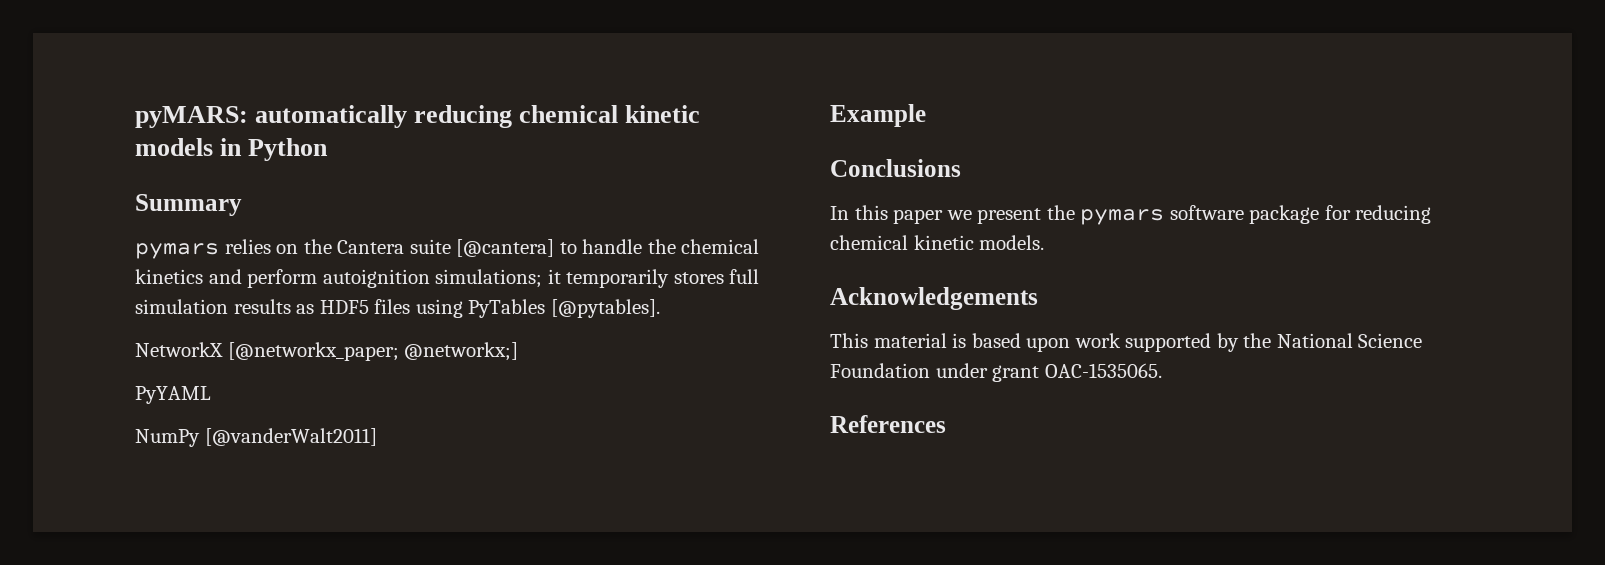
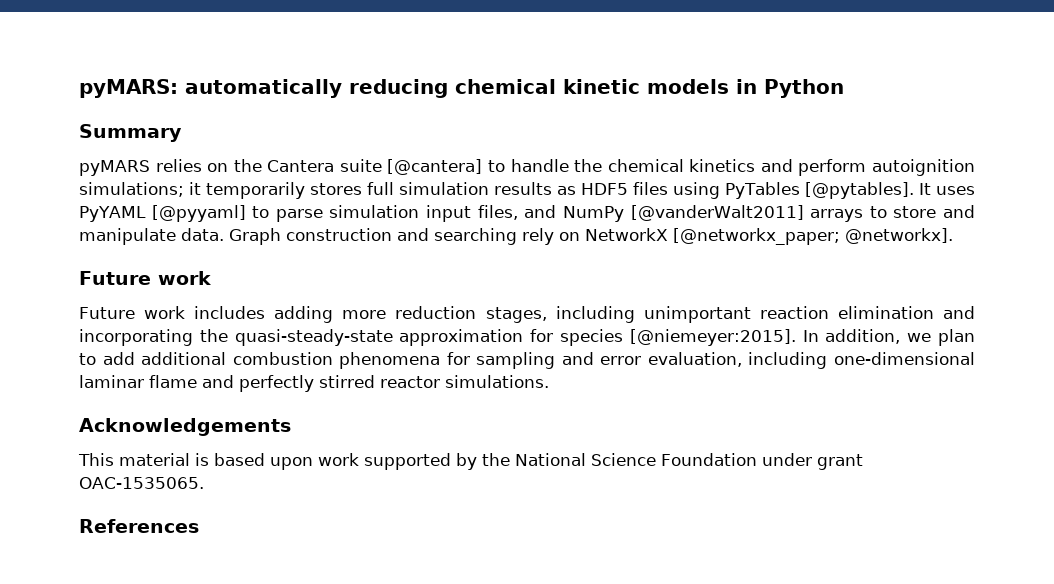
[135,243,219,259] pymars -> [79,160,150,176] pyMARS
[135,342,519,361] [135,386,211,404] [135,428,377,447] [830,104,926,127] [830,159,961,177] [830,205,1432,225] [830,235,1045,250] // NetworkX [@networkx_paper; @networkx;] // PyYAML // NumPy [@vanderWalt2011] // Example // Conclusions // In this paper we present the pymars software package for reducing chemical kinetic models. -> [918,183,975,195] [79,205,975,222] [79,228,953,245] [79,271,211,285] [79,306,975,323] [79,329,975,346] [79,352,975,369] [79,375,549,392] It uses PyYAML [@pyyaml] to parse simulation input files, and NumPy [@vanderWalt2011] arrays to store and manipulate data. Graph construction and searching rely on NetworkX [@networkx_paper; @networkx]. // Future work // Future work includes adding more reduction stages, including unimportant reaction elimination and incorporating the quasi-steady-state approximation for species [@niemeyer:2015]. In addition, we plan to add additional combustion phenomena for sampling and error evaluation, including one-dimensional laminar flame and perfectly stirred reactor simulations.

